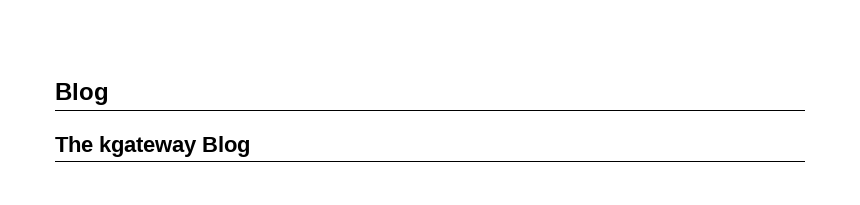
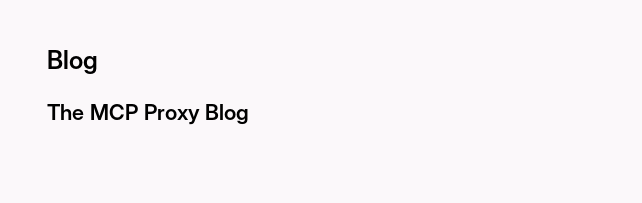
[99,136,197,157] kgateway -> [89,104,200,125] MCP Proxy

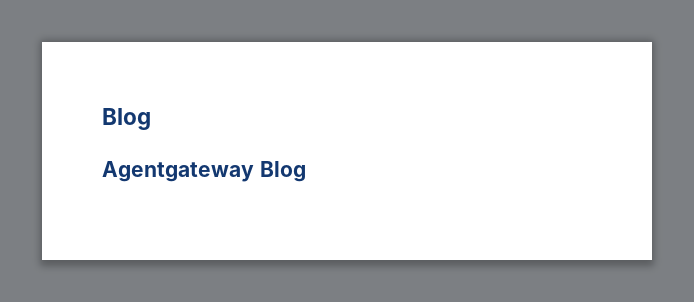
[47,104,200,125] The MCP Proxy -> [102,161,254,182] Agentgateway

